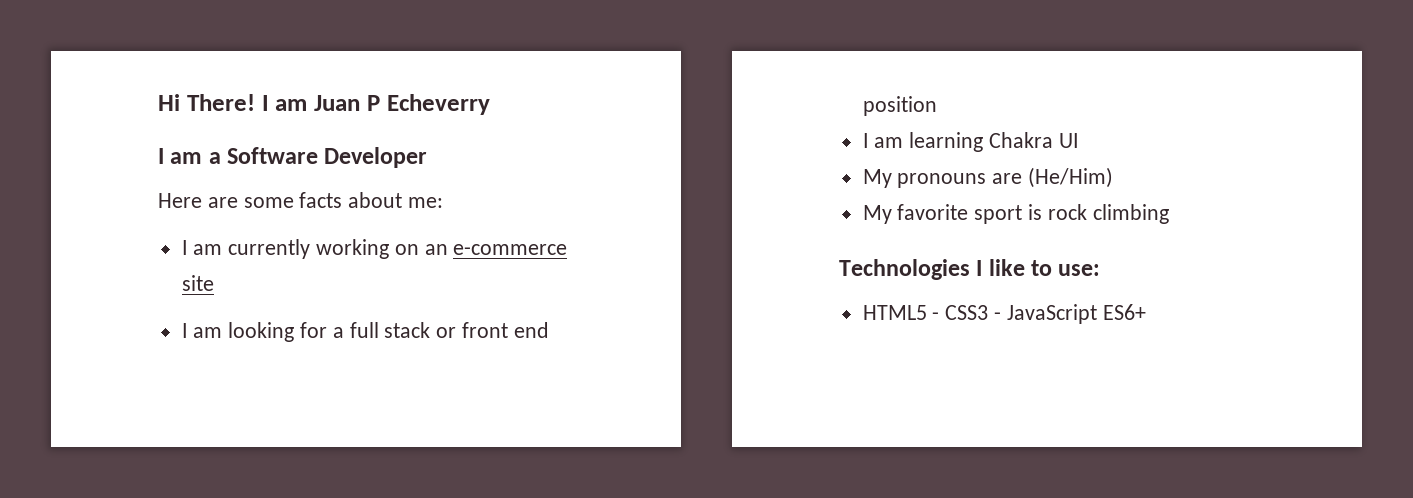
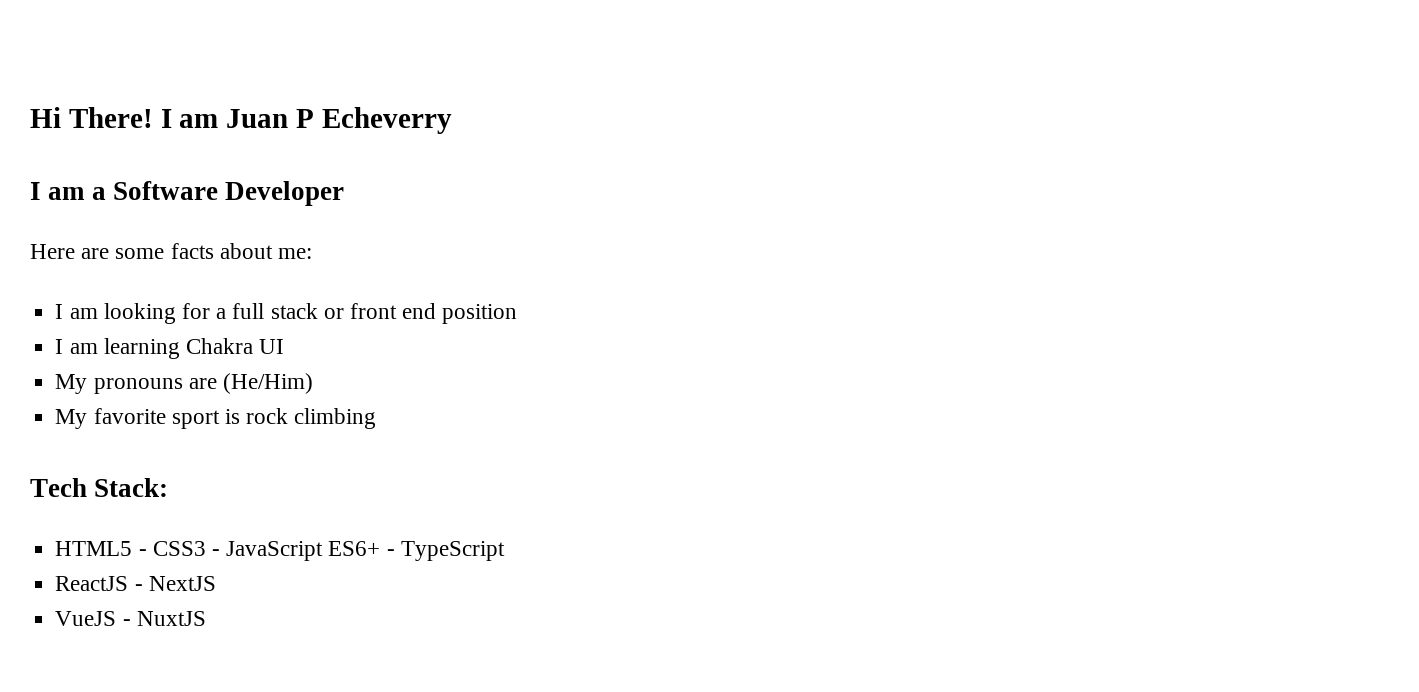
[181,239,568,259] [181,275,214,291] // I am currently working on an e-commerce site -> (313, 253) none
[839,259,1101,280] Technologies I like to use: -> [30,478,169,497] Tech Stack:
(1146, 312) none -> [386,541,505,561] [55,576,216,591] [55,611,206,626] - TypeScript // ReactJS - NextJS // VueJS - NuxtJS

